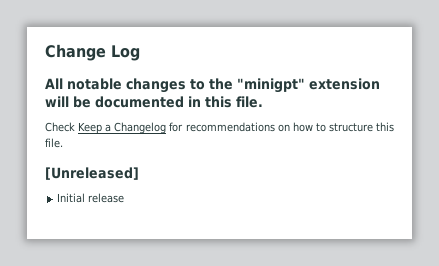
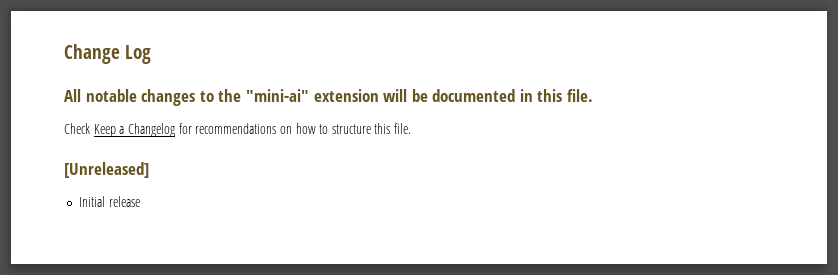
[237,78,305,93] "minigpt" -> [245,89,309,102] "mini-ai"

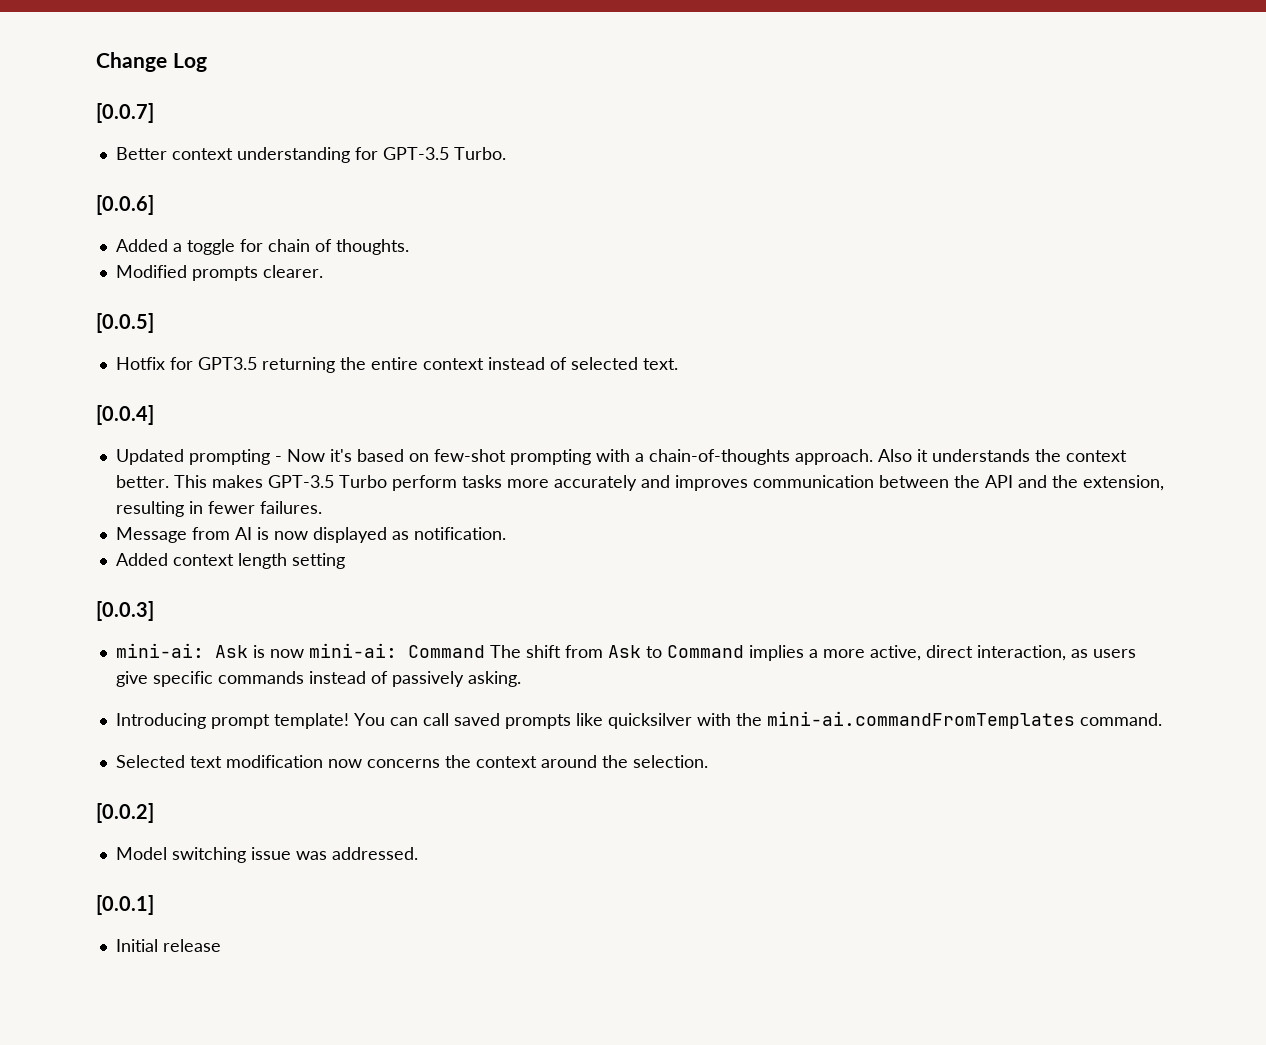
[64,89,594,106] [64,123,412,137] [64,162,149,178] All notable changes to the "mini-ai" extension will be documented in this file. // Check Keep a Changelog for recommendations on how to structure this file. // [Unreleased] -> [96,103,154,123] [115,147,506,163] [96,195,154,215] [115,239,409,255] [115,265,323,281] [96,313,154,333] [115,357,678,373] [96,405,154,425] [115,449,1127,465] [115,475,1164,491] [115,501,322,517] [115,527,506,543] [115,553,345,569] [96,601,154,621] [115,643,1136,661] [115,671,521,687] [115,711,1162,729] [115,755,708,768] [96,803,154,823] [115,847,418,863] [96,895,154,915] [0.0.7] // Better context understanding for GPT-3.5 Turbo. // [0.0.6] // Added a toggle for chain of thoughts. // Modified prompts clearer. // [0.0.5] // Hotfix for GPT3.5 returning the entire context instead of selected text. // [0.0.4] // Updated prompting - Now it's based on few-shot prompting with a chain-of-thoughts approach. Also it understands the context better. This makes GPT-3.5 Turbo perform tasks more accurately and improves communication between the API and the extension, resulting in fewer failures. // Message from AI is now displayed as notification. // Added context length setting // [0.0.3] // mini-ai: Ask is now mini-ai: Command The shift from Ask to Command implies a more active, direct interaction, as users give specific commands instead of passively asking. // Introducing prompt template! You can call saved prompts like quicksilver with the mini-ai.commandFromTemplates command. // Selected text modification now concerns the context around the selection. // [0.0.2] // Model switching issue was addressed. // [0.0.1]

